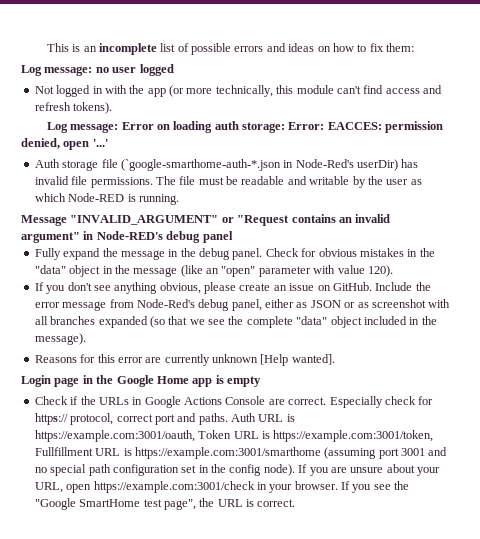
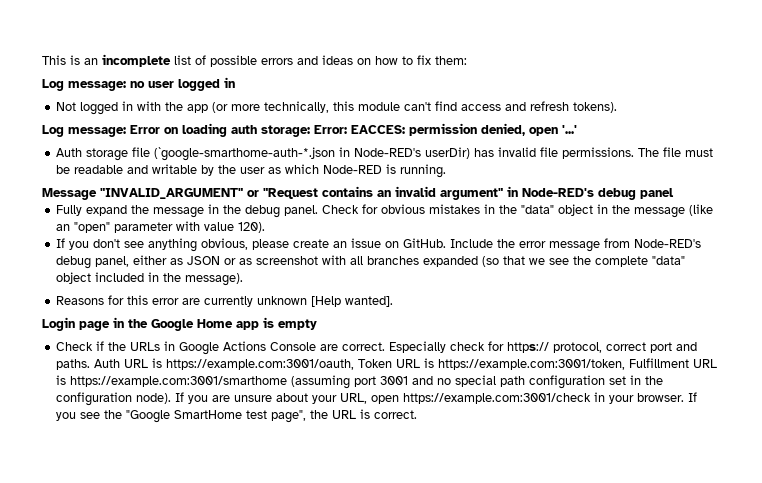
(174, 70) none -> [224,77,235,88] in
[295,159,354,168] Node-Red's -> [354,148,422,157] Node-RED's
[136,299,195,308] Node-Red's -> [634,239,702,248] Node-RED's
[34,447,93,456] Fullfillment -> [629,358,690,368] Fulfillment
[229,464,262,476] config -> [56,392,133,406] configuration

